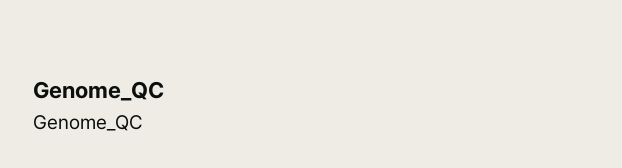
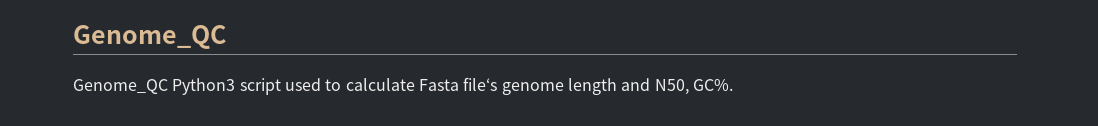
(143, 123) none -> [172,77,733,95] Python3 script used to calculate Fasta file‘s genome length and N50, GC%.

